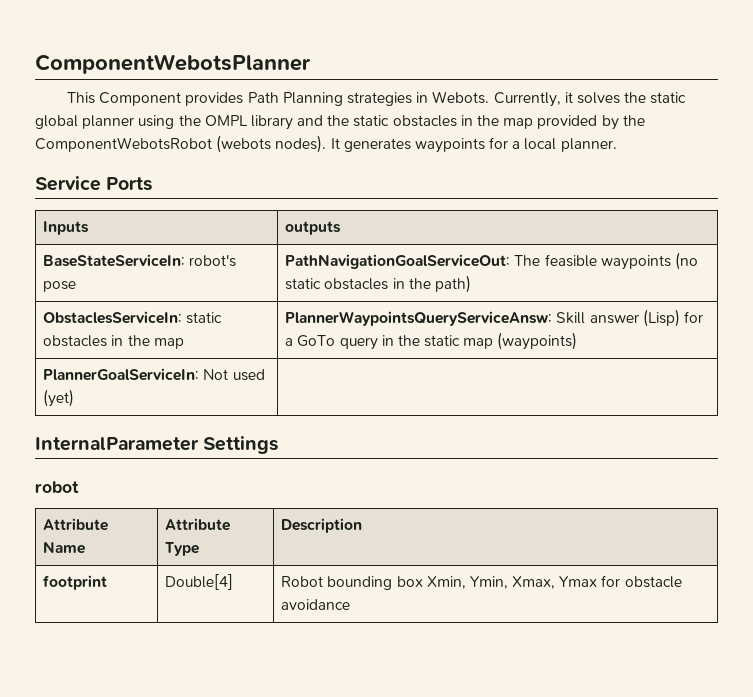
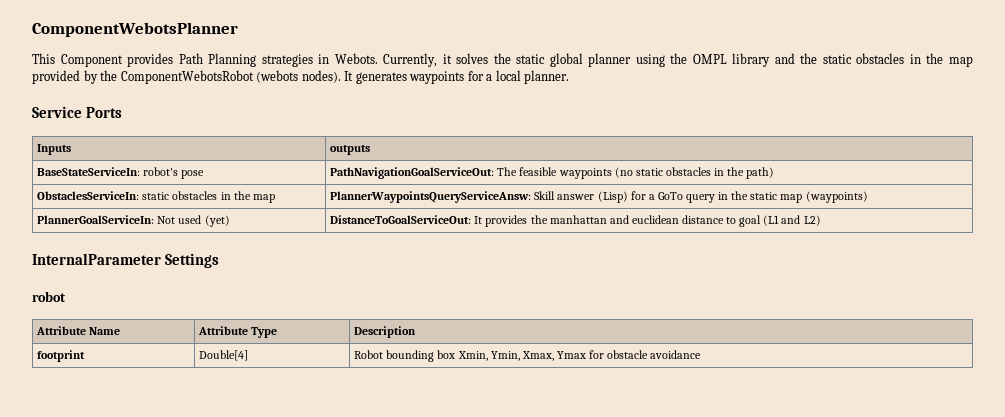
(75, 398) none -> [330,215,821,227] DistanceToGoalServiceOut: It provides the manhattan and euclidean distance to goal (L1 and L2)

